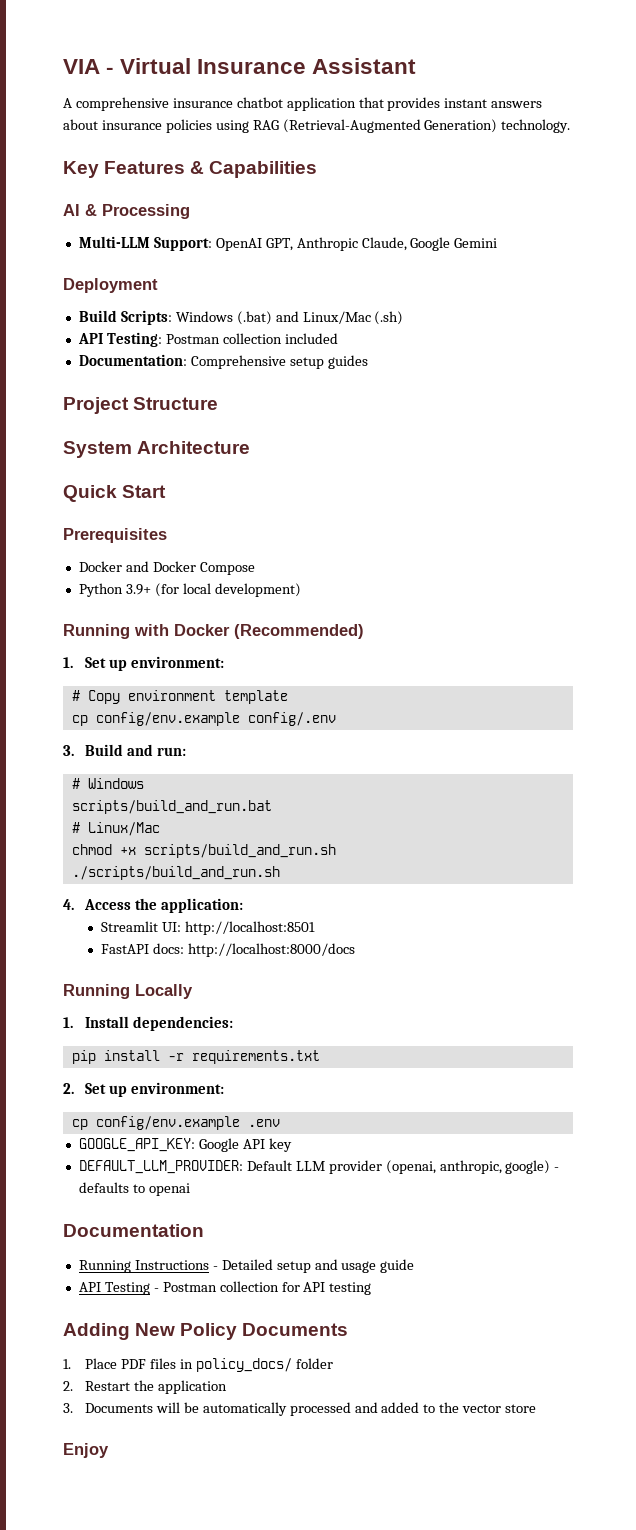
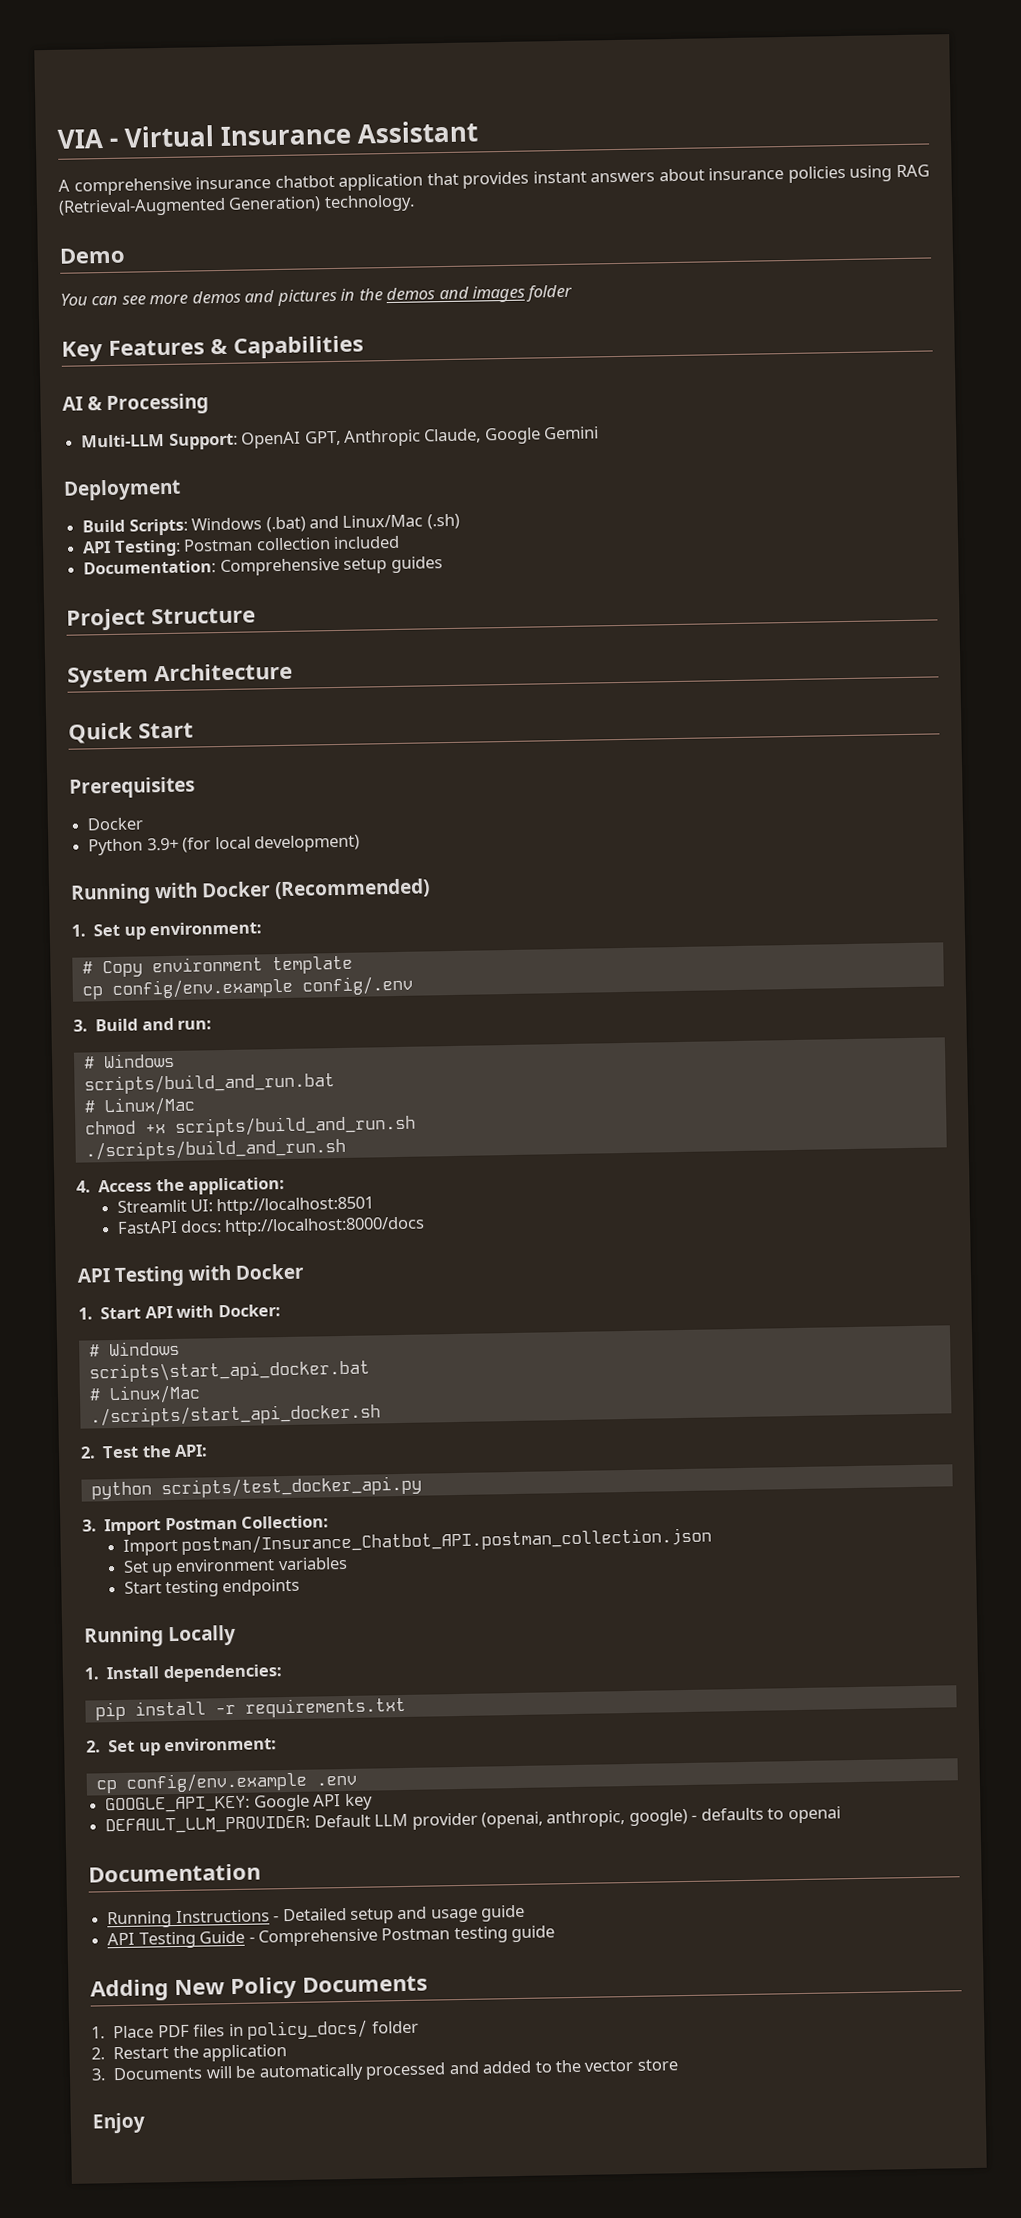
(571, 126) none -> [59,247,126,264] [60,284,574,306] // Demo // You can see more demos and pictures in the demos and images folder
[125,561,255,575] and Docker Compose -> (145, 824) none
(355, 950) none -> [77,1263,305,1287] [78,1304,281,1320] [88,1340,180,1357] [88,1359,370,1383] [88,1384,201,1405] [89,1403,381,1427] [80,1444,209,1459] [90,1475,422,1500] [82,1515,330,1536] [122,1527,712,1556] [122,1556,348,1577] [123,1578,301,1598] // API Testing with Docker // 1. Start API with Docker: // # Windows // scripts\start_api_docker.bat // # Linux/Mac // ./scripts/start_api_docker.sh // 2. Test the API: // python scripts/test_docker_api.py // 3. Import Postman Collection: // Import postman/Insurance_Chatbot_API.postman_collection.json // Set up environment variables // Start testing endpoints
[153,1281,372,1295] - Postman collection for API testing -> [199,1925,556,1947] Guide - Comprehensive Postman testing guide

